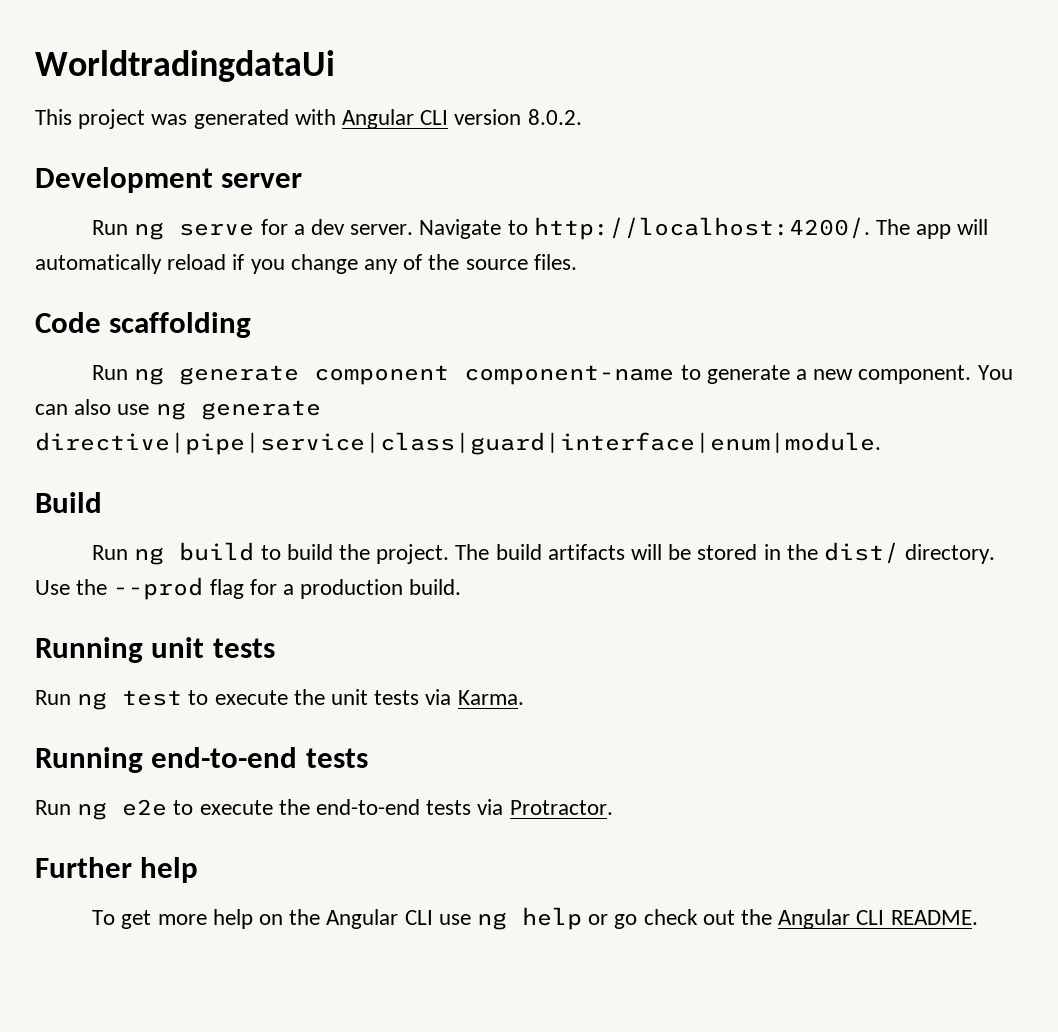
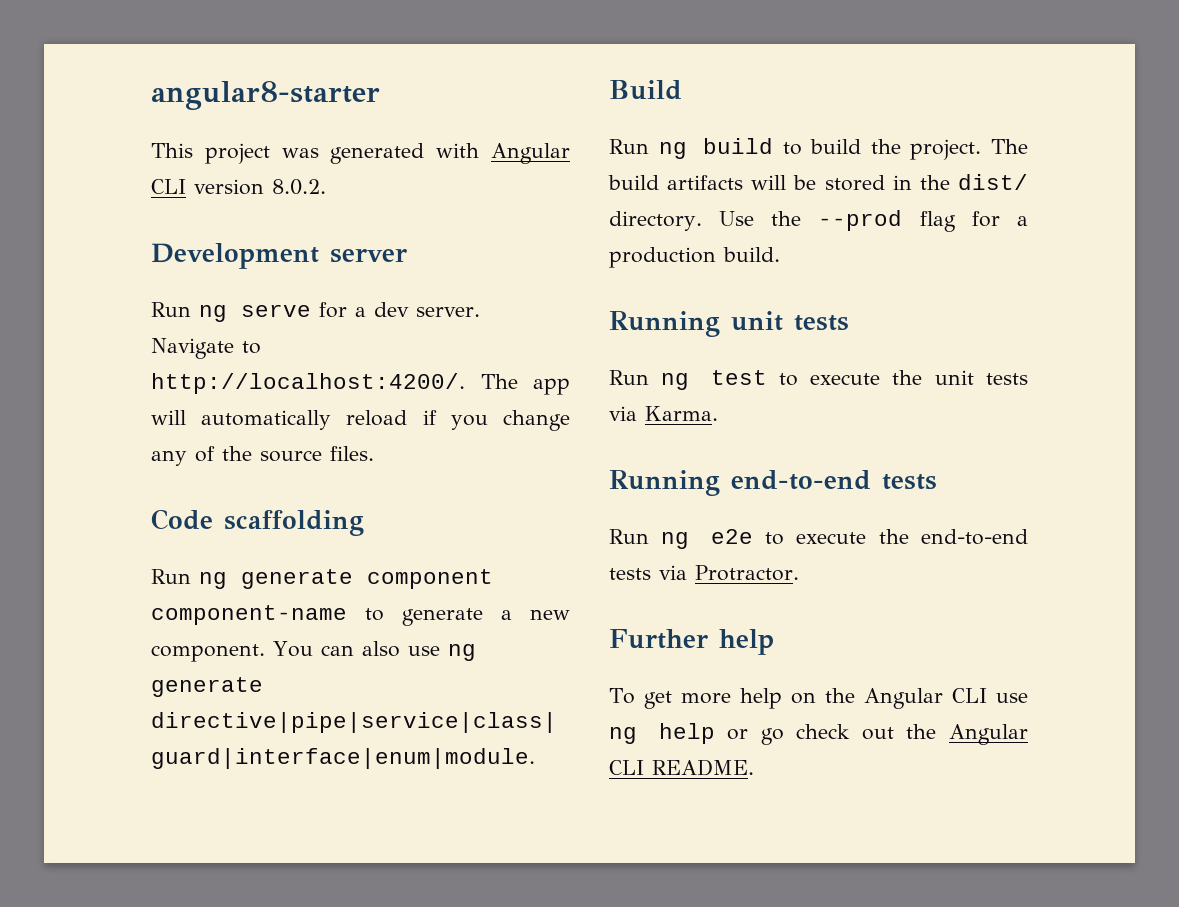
[35,50,335,82] WorldtradingdataUi -> [151,81,380,110] angular8-starter

